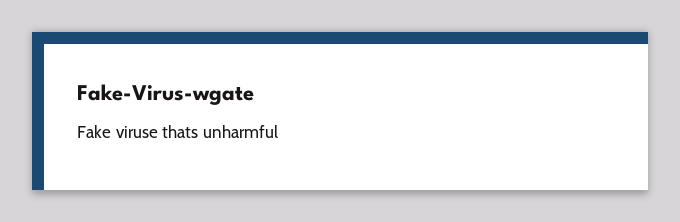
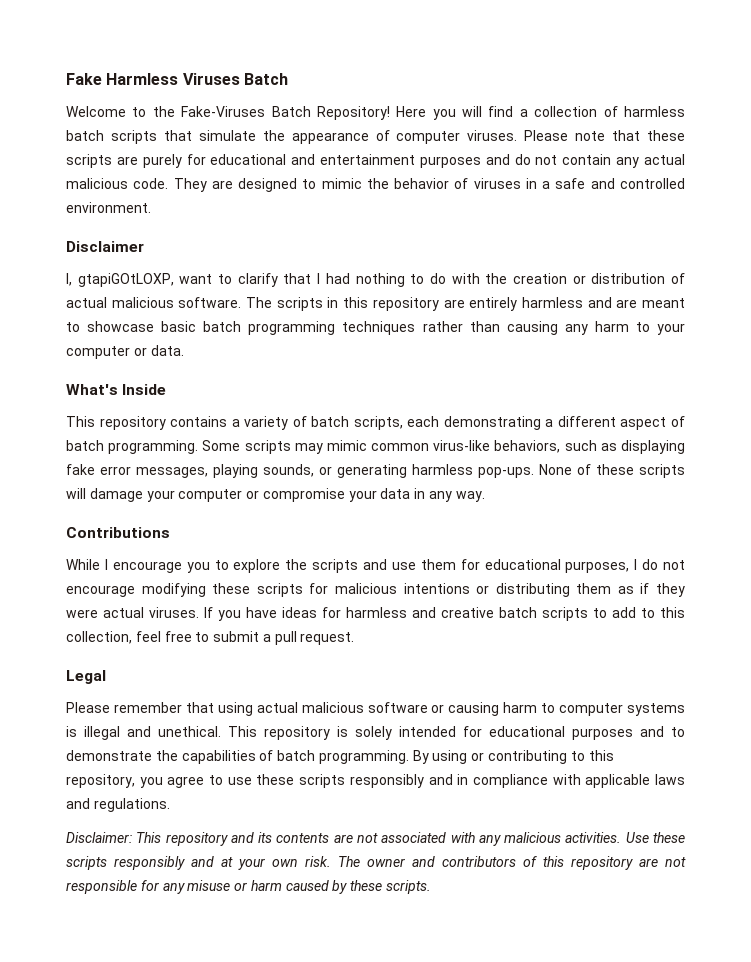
[77,84,254,105] [77,125,278,138] Fake-Virus-wgate // Fake viruse thats unharmful -> [66,73,288,85] [66,106,685,120] [66,130,685,144] [66,154,685,168] [66,178,685,192] [66,202,151,213] [66,241,144,252] [66,273,685,287] [66,297,686,311] [66,321,686,335] [66,345,184,359] [66,384,167,395] [66,416,686,430] [66,440,685,454] [66,464,685,478] [66,488,485,502] [66,527,170,538] [66,559,685,573] [66,583,686,597] [66,607,685,621] [66,631,355,645] [66,670,106,684] [66,702,685,716] [66,726,685,740] [66,750,614,764] [66,774,685,788] [66,798,170,812] [66,832,685,846] [66,856,686,870] [66,880,432,894] Fake Harmless Viruses Batch // Welcome to the Fake-Viruses Batch Repository! Here you will find a collection of harmless batch scripts that simulate the appearance of computer viruses. Please note that these scripts are purely for educational and entertainment purposes and do not contain any actual malicious code. They are designed to mimic the behavior of viruses in a safe and controlled environment. // Disclaimer // I, gtapiGOtLOXP, want to clarify that I had nothing to do with the creation or distribution of actual malicious software. The scripts in this repository are entirely harmless and are meant to showcase basic batch programming techniques rather than causing any harm to your computer or data. // What's Inside // This repository contains a variety of batch scripts, each demonstrating a different aspect of batch programming. Some scripts may mimic common virus-like behaviors, such as displaying fake error messages, playing sounds, or generating harmless pop-ups. None of these scripts will damage your computer or compromise your data in any way. // Contributions // While I encourage you to explore the scripts and use them for educational purposes, I do not encourage modifying these scripts for malicious intentions or distributing them as if they were actual viruses. If you have ideas for harmless and creative batch scripts to add to this collection, feel free to submit a pull request. // Legal // Please remember that using actual malicious software or causing harm to computer systems is illegal and unethical. This repository is solely intended for educational purposes and to demonstrate the capabilities of batch programming. By using or contributing to this repository, you agree to use these scripts responsibly and in compliance with applicable laws and regulations. // Disclaimer: This repository and its contents are not associated with any malicious activities. Use these scripts responsibly and at your own risk. The owner and contributors of this repository are not responsible for any misuse or harm caused by these scripts.

